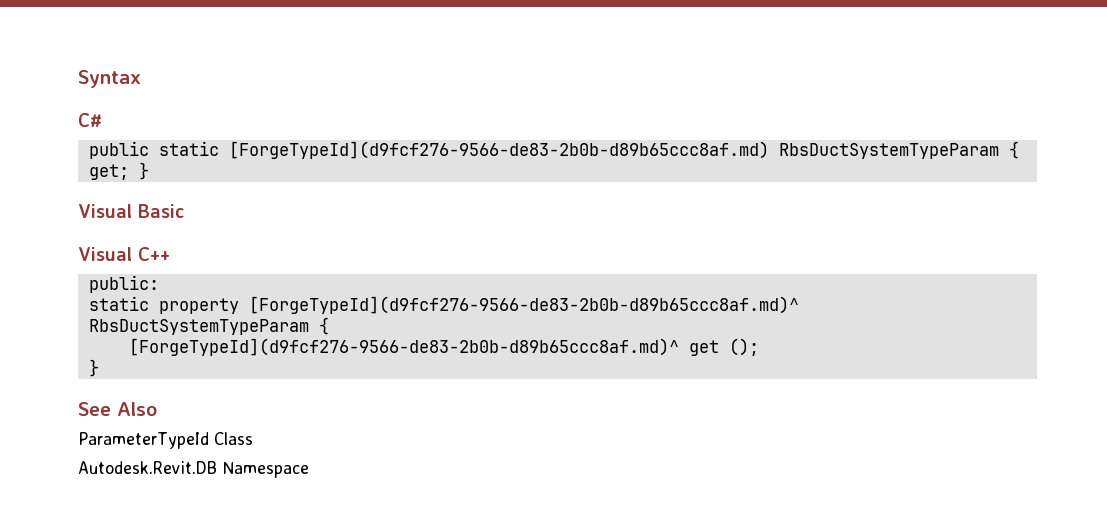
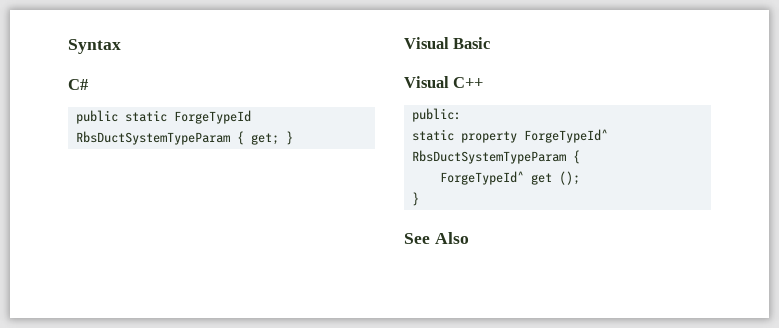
[228,141,769,159] [ForgeTypeId](d9fcf276-9566-de83-2b0b-d89b65ccc8af.md) -> [174,110,252,124] ForgeTypeId
[248,296,799,314] [ForgeTypeId](d9fcf276-9566-de83-2b0b-d89b65ccc8af.md)^ -> [524,129,609,143] ForgeTypeId^
[128,338,679,356] [ForgeTypeId](d9fcf276-9566-de83-2b0b-d89b65ccc8af.md)^ -> [440,171,525,185] ForgeTypeId^
[78,432,253,449] [78,461,309,478] // ParameterTypeId Class // Autodesk.Revit.DB Namespace -> (469, 238) none

